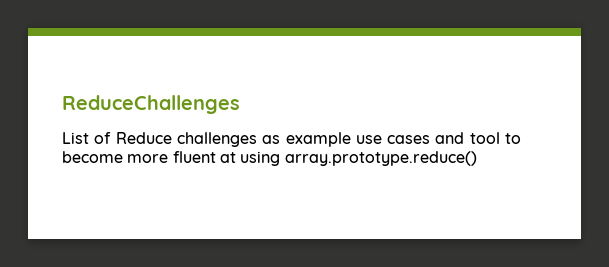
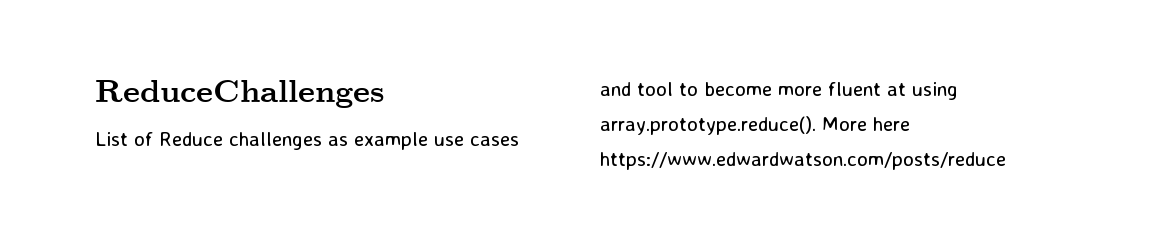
[284,151,477,166] array.prototype.reduce() -> [600,116,910,135] [600,152,1006,170] array.prototype.reduce(). More here https://www.edwardwatson.com/posts/reduce

